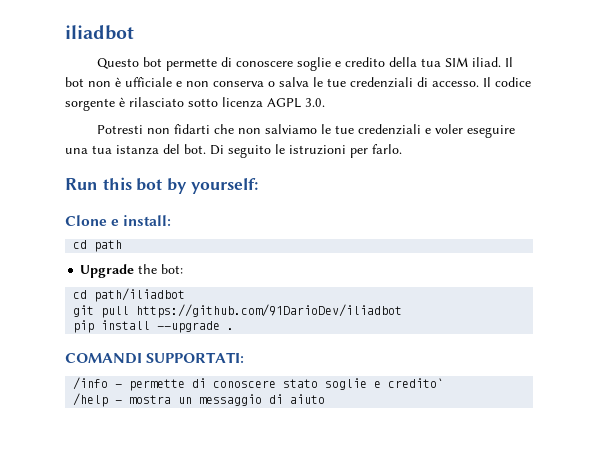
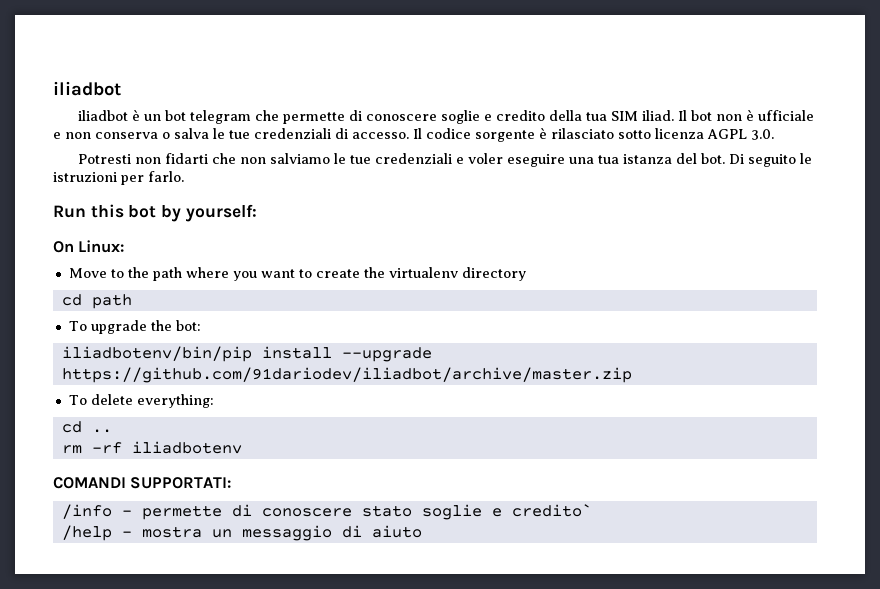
[96,57,162,69] Questo bot -> [78,109,280,124] iliadbot è un bot telegram che
[65,215,172,226] Clone e install: -> [53,240,125,253] [68,267,526,281] On Linux: // Move to the path where you want to create the virtualenv directory
[80,264,135,278] Upgrade -> [68,320,147,334] To upgrade
[73,288,186,302] [73,304,403,318] [73,320,235,333] cd path/iliadbot // git pull https://github.com/91DarioDev/iliadbot // pip install --upgrade . -> [61,346,432,362] [61,367,632,383] [68,394,214,408] [61,421,112,433] [61,441,242,454] iliadbotenv/bin/pip install --upgrade https://github.com/91dariodev/iliadbot/archive/master.zip // To delete everything: // cd .. // rm -rf iliadbotenv

